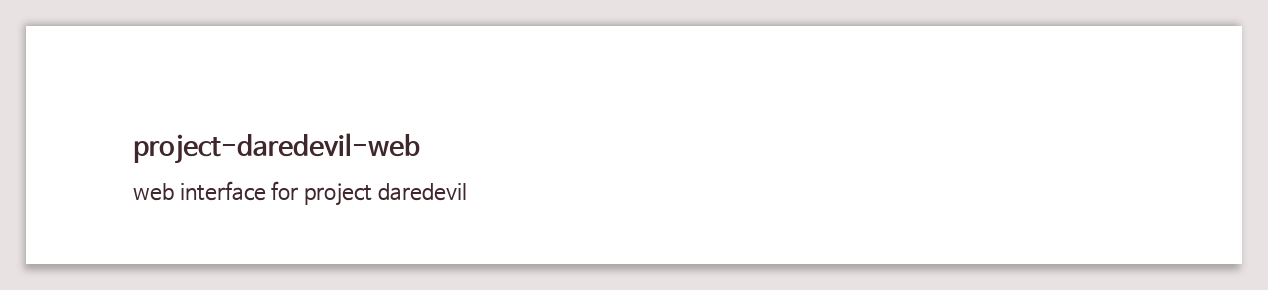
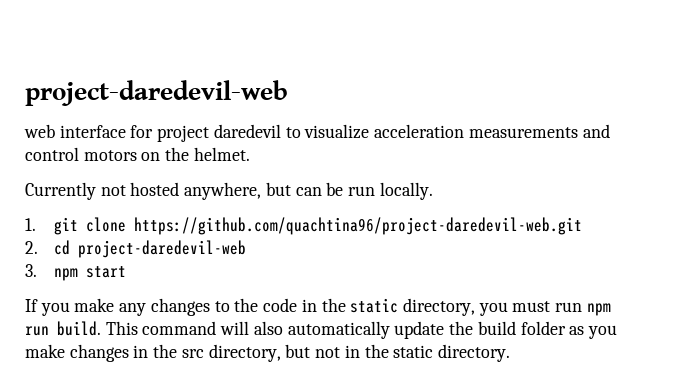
(467, 192) none -> [285,124,610,139] [25,147,250,161] [25,182,433,200] [25,217,582,235] [25,240,246,258] [25,264,126,281] [25,298,611,316] [25,321,617,339] [25,344,510,362] to visualize acceleration measurements and control motors on the helmet. // Currently not hosted anywhere, but can be run locally. // 1. git clone https://github.com/quachtina96/project-daredevil-web.git // 2. cd project-daredevil-web // 3. npm start // If you make any changes to the code in the static directory, you must run npm run build. This command will also automatically update the build folder as you make changes in the src directory, but not in the static directory.

